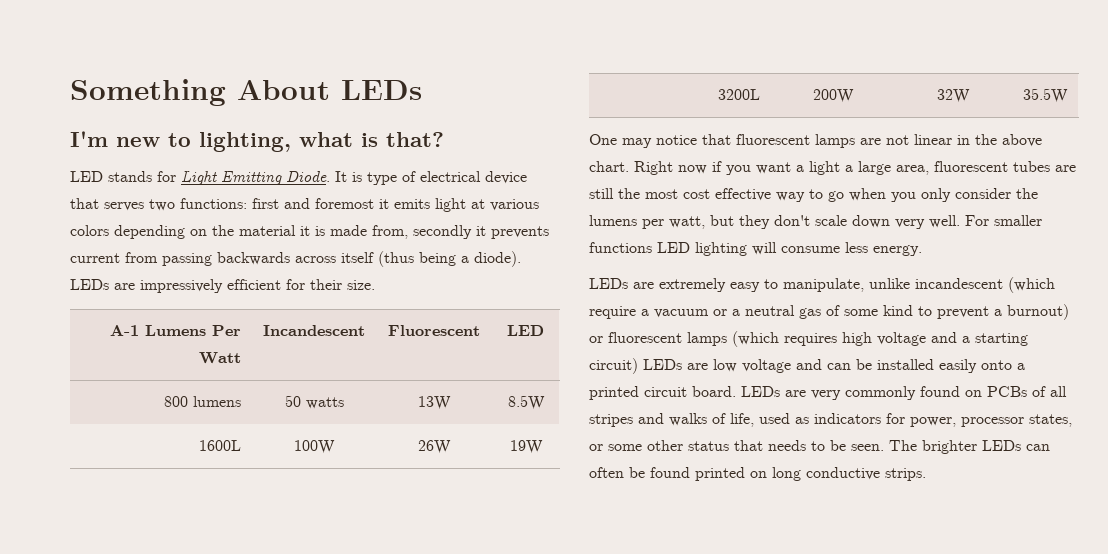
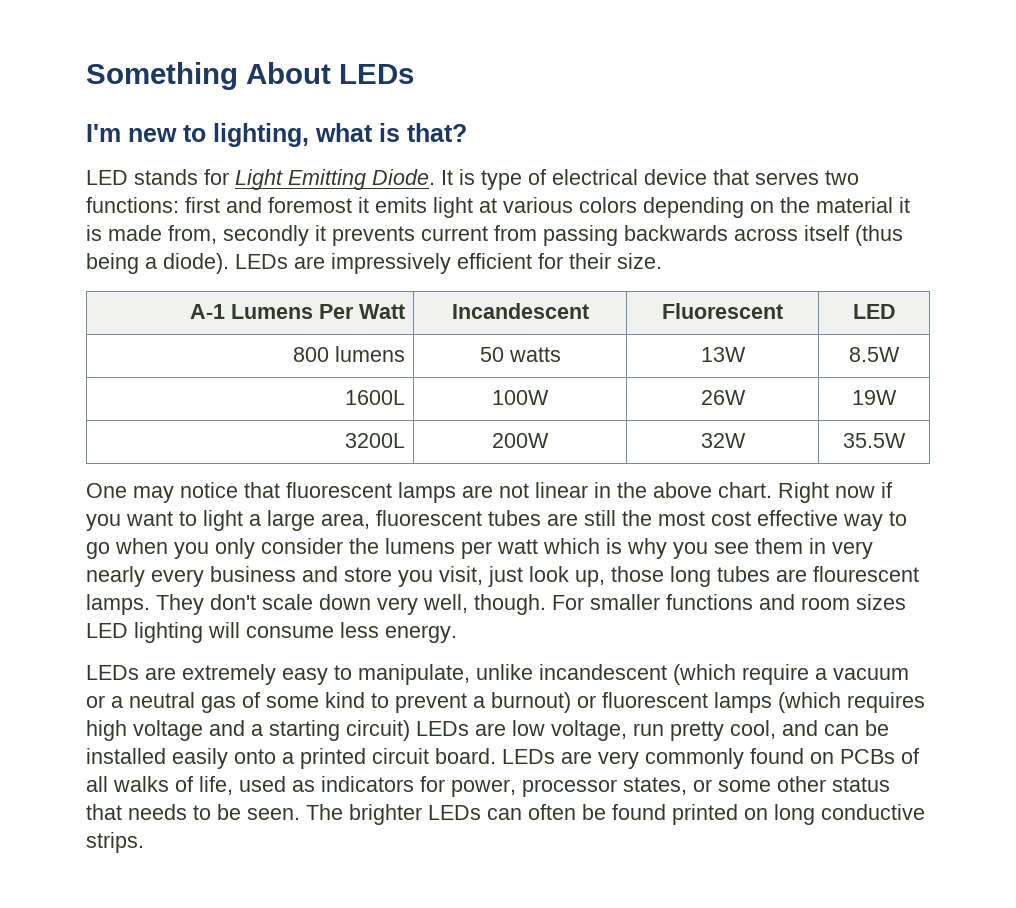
[796,165,804,172] a -> [179,511,197,526] to
[669,215,770,229] watt, but they -> [497,538,873,559] [86,566,919,587] [86,594,204,615] watt which is why you see them in very nearly every business and store you visit, just look up, those long tubes are flourescent lamps. They
[929,215,960,228] well. -> [423,594,546,615] well, though.
(652, 247) none -> [759,594,906,610] and room sizes
[742,359,791,373] voltage -> [551,720,776,741] voltage, run pretty cool,
[589,413,664,427] stripes and -> (108, 784) none

